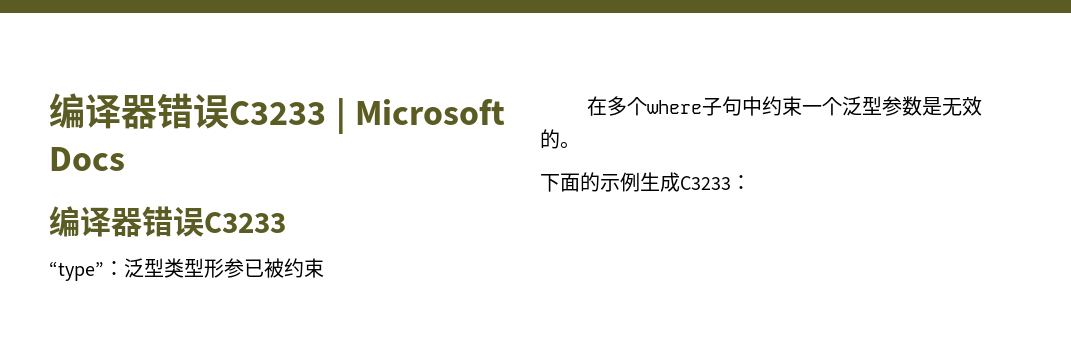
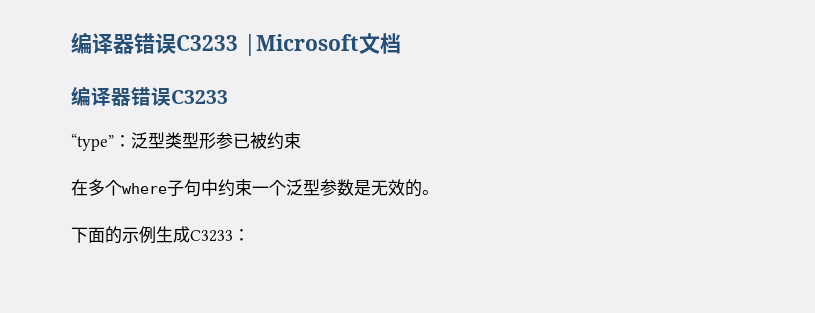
[49,93,506,134] [49,147,125,171] 编译器错误C3233 | Microsoft Docs -> [71,32,401,56] 编译器错误C3233 |Microsoft文档

